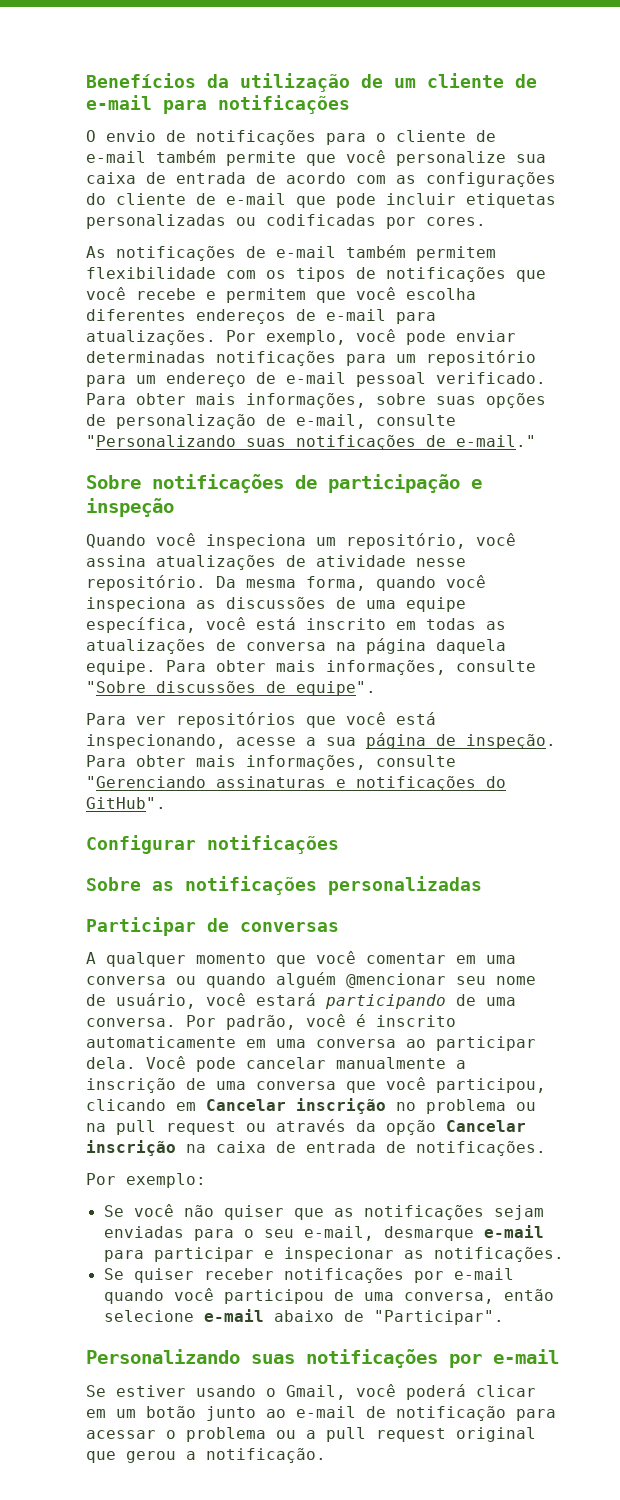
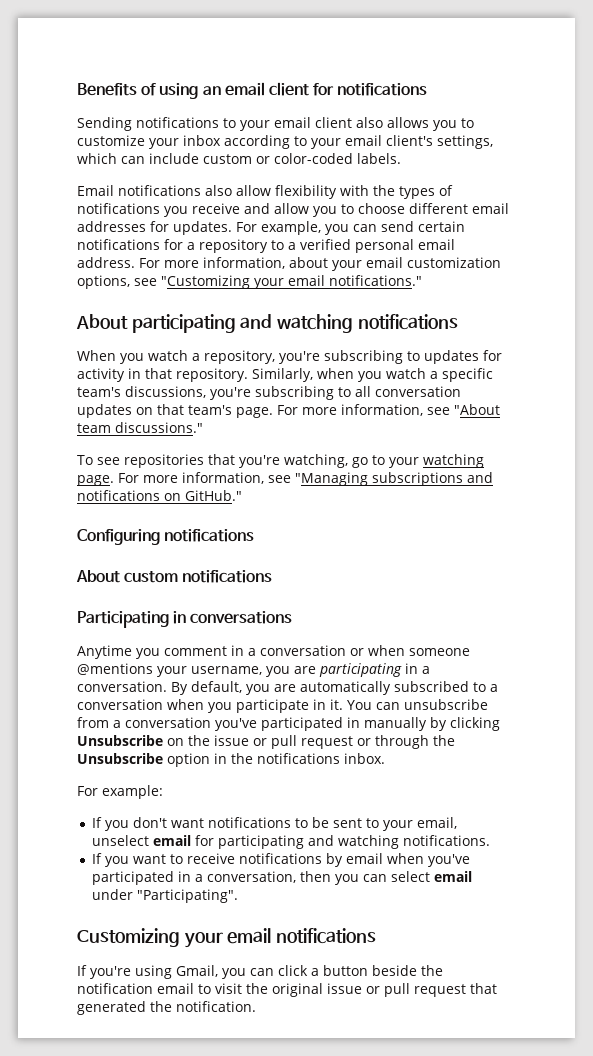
[86,73,537,92] [86,95,350,114] [86,130,496,145] [86,150,546,166] [86,172,556,187] [86,193,556,208] [86,214,486,229] [86,245,496,261] [86,267,546,282] [86,287,476,303] [86,309,436,324] [86,329,516,345] [86,350,536,366] [86,372,546,387] [86,393,546,408] [86,414,456,429] [86,435,536,450] [86,474,482,493] [86,498,174,517] [86,533,516,549] [86,555,466,570] [86,575,486,591] [86,597,466,612] [86,617,506,633] [86,638,506,654] [86,660,536,675] [86,681,376,696] [86,712,436,728] [86,733,556,749] [86,755,456,770] [86,776,506,791] [86,797,166,809] [86,835,339,854] [86,876,482,895] [86,917,339,936] [86,951,516,967] [86,972,536,988] [86,993,516,1009] [86,1014,456,1030] [86,1036,536,1051] [86,1056,466,1072] [86,1077,546,1093] [86,1098,536,1114] [86,1119,526,1135] [86,1140,546,1156] [86,1173,206,1188] [103,1204,544,1220] [103,1225,544,1241] [103,1247,564,1262] [103,1268,514,1283] [103,1288,554,1304] [103,1309,504,1325] [86,1349,559,1368] [86,1384,536,1400] [86,1406,556,1421] [86,1427,536,1442] [86,1448,326,1463] Benefícios da utilização de um cliente de e-mail para notificações // O envio de notificações para o cliente de e-mail também permite que você personalize sua caixa de entrada de acordo com as configurações do cliente de e-mail que pode incluir etiquetas personalizadas ou codificadas por cores. // As notificações de e-mail também permitem flexibilidade com os tipos de notificações que você recebe e permitem que você escolha diferentes endereços de e-mail para atualizações. Por exemplo, você pode enviar determinadas notificações para um repositório para um endereço de e-mail pessoal verificado. Para obter mais informações, sobre suas opções de personalização de e-mail, consulte "Personalizando suas notificações de e-mail." // Sobre notificações de participação e inspeção // Quando você inspeciona um repositório, você assina atualizações de atividade nesse repositório. Da mesma forma, quando você inspeciona as discussões de uma equipe específica, você está inscrito em todas as atualizações de conversa na página daquela equipe. Para obter mais informações, consulte "Sobre discussões de equipe". // Para ver repositórios que você está inspecionando, acesse a sua página de inspeção. Para obter mais informações, consulte "Gerenciando assinaturas e notificações do GitHub". // Configurar notificações // Sobre as notificações personalizadas // Participar de conversas // A qualquer momento que você comentar em uma conversa ou quando alguém @mencionar seu nome de usuário, você estará participando de uma conversa. Por padrão, você é inscrito automaticamente em uma conversa ao participar dela. Você pode cancelar manualmente a inscrição de uma conversa que você participou, clicando em Cancelar inscrição no problema ou na pull request ou através da opção Cancelar inscrição na caixa de entrada de notificações. // Por exemplo: // Se você não quiser que as notificações sejam enviadas para o seu e-mail, desmarque e-mail para participar e inspecionar as notificações. // Se quiser receber notificações por e-mail quando você participou de uma conversa, então selecione e-mail abaixo de "Participar". // Personalizando suas notificações por e-mail // Se estiver usando o Gmail, você poderá clicar em um botão junto ao e-mail de notificação para acessar o problema ou a pull request original que gerou a notificação. -> [77,82,428,99] [77,117,474,131] [77,135,493,149] [77,153,401,164] [77,185,453,199] [77,203,509,217] [77,221,465,235] [77,239,455,253] [77,257,501,271] [77,275,422,289] [76,314,458,333] [77,350,502,364] [77,368,493,382] [77,386,461,400] [77,404,500,418] [77,422,203,433] [77,454,484,468] [77,472,493,486] [77,490,242,501] [77,529,255,545] [76,570,273,583] [77,611,293,628] [77,645,470,659] [77,663,430,677] [77,681,498,695] [77,699,488,713] [77,717,500,731] [77,735,455,749] [77,753,385,767] [77,785,163,799] [92,817,458,831] [92,835,491,849] [92,853,471,867] [92,871,473,885] [92,889,239,903] [77,928,377,948] [77,965,443,979] [77,983,497,997] [77,1001,256,1015] Benefits of using an email client for notifications // Sending notifications to your email client also allows you to customize your inbox according to your email client's settings, which can include custom or color-coded labels. // Email notifications also allow flexibility with the types of notifications you receive and allow you to choose different email addresses for updates. For example, you can send certain notifications for a repository to a verified personal email address. For more information, about your email customization options, see "Customizing your email notifications." // About participating and watching notifications // When you watch a repository, you're subscribing to updates for activity in that repository. Similarly, when you watch a specific team's discussions, you're subscribing to all conversation updates on that team's page. For more information, see "About team discussions." // To see repositories that you're watching, go to your watching page. For more information, see "Managing subscriptions and notifications on GitHub." // Configuring notifications // About custom notifications // Participating in conversations // Anytime you comment in a conversation or when someone @mentions your username, you are participating in a conversation. By default, you are automatically subscribed to a conversation when you participate in it. You can unsubscribe from a conversation you've participated in manually by clicking Unsubscribe on the issue or pull request or through the Unsubscribe option in the notifications inbox. // For example: // If you don't want notifications to be sent to your email, unselect email for participating and watching notifications. // If you want to receive notifications by email when you've participated in a conversation, then you can select email under "Participating". // Customizing your email notifications // If you're using Gmail, you can click a button beside the notification email to visit the original issue or pull request that generated the notification.

